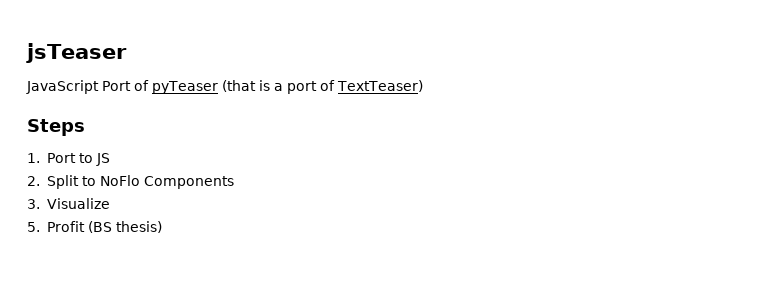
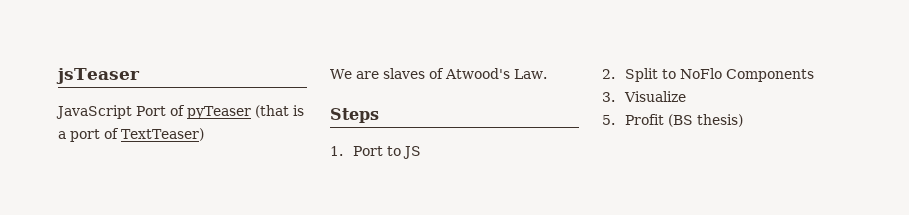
(423, 86) none -> [330,68,547,79] // We are slaves of Atwood's Law.

